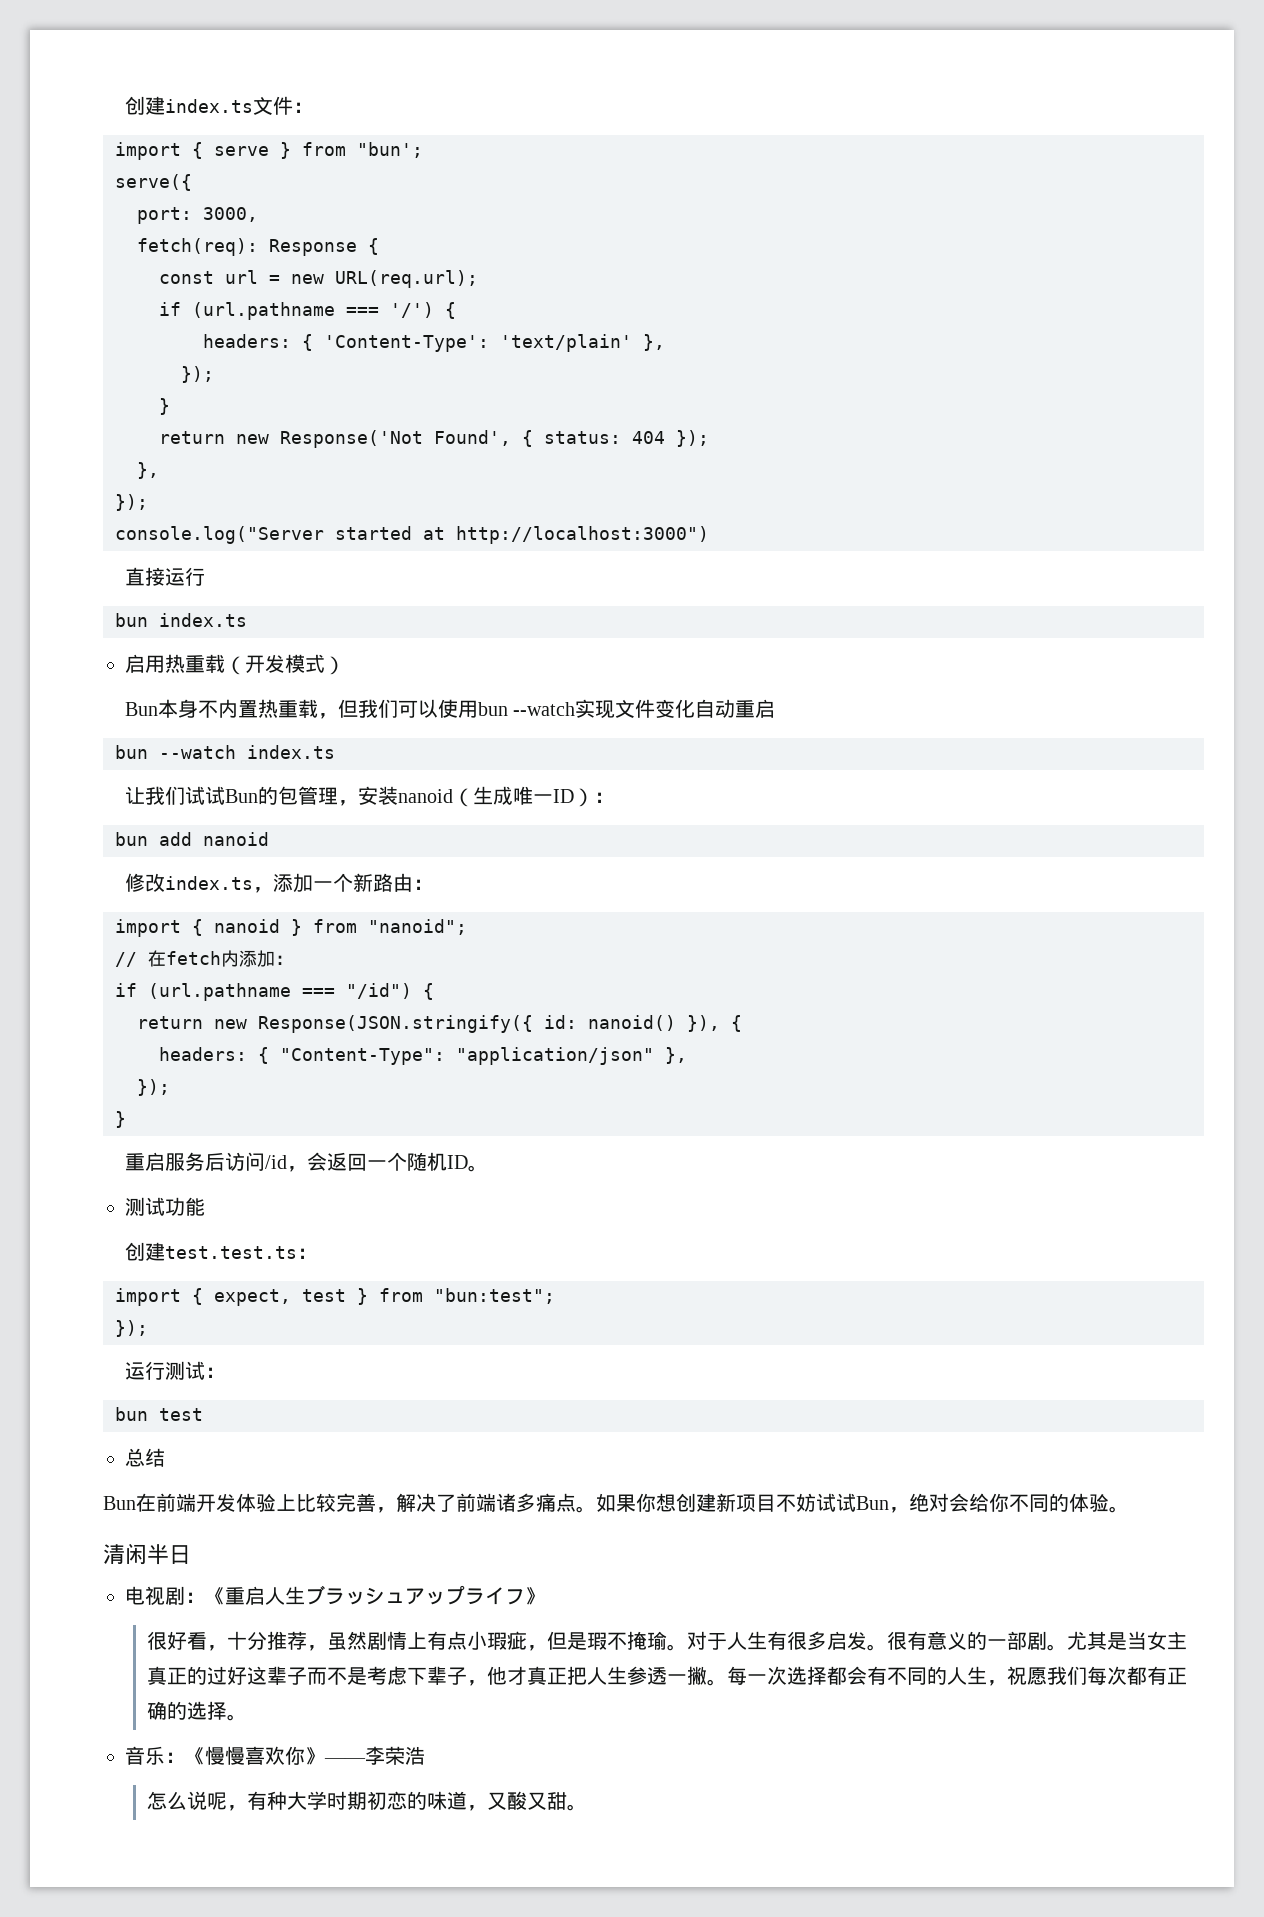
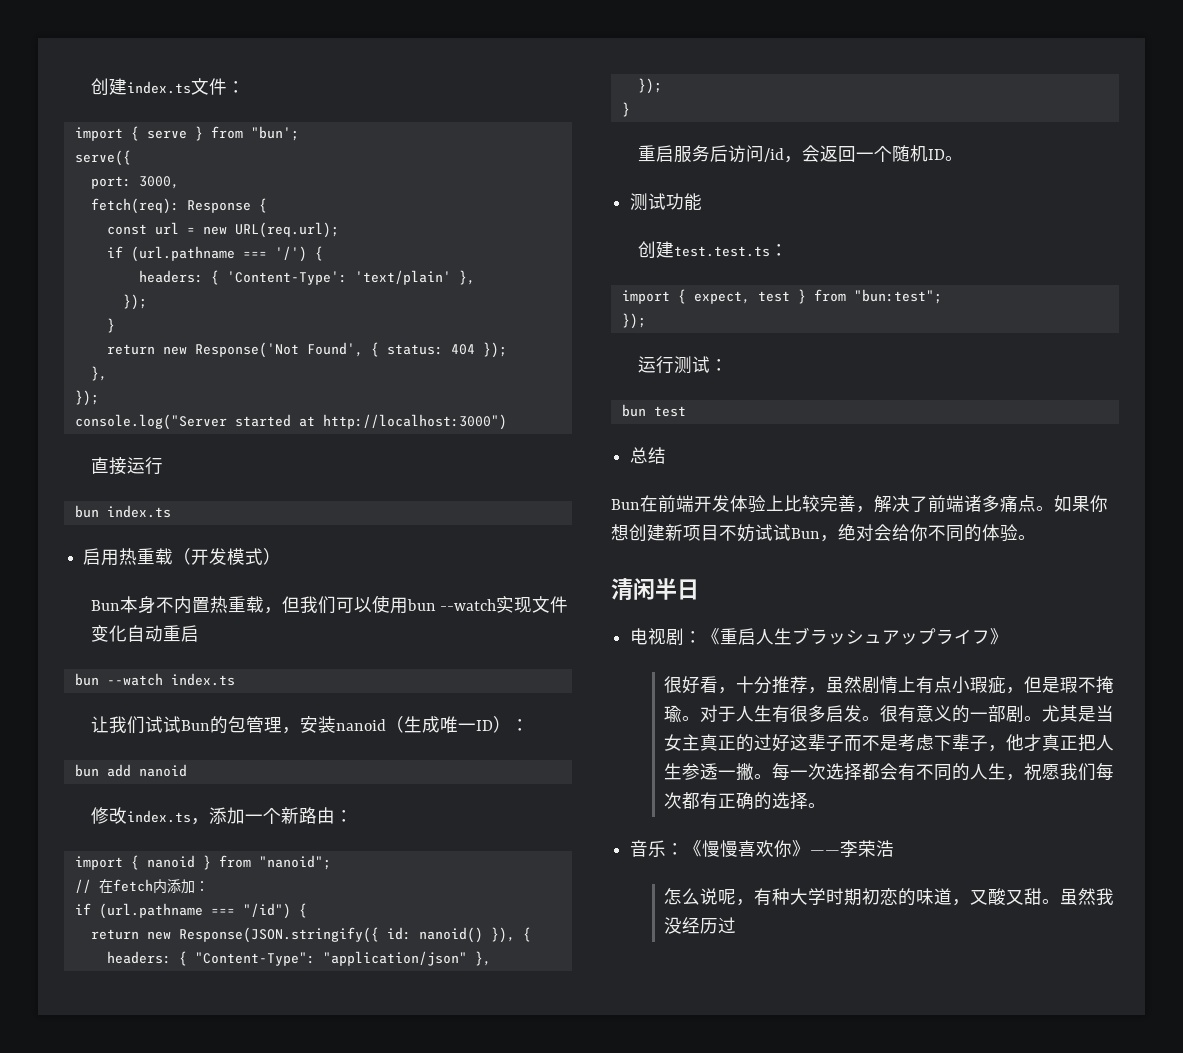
(588, 1807) none -> [1060,888,1115,905] [664,917,737,934] 虽然我没经历过

